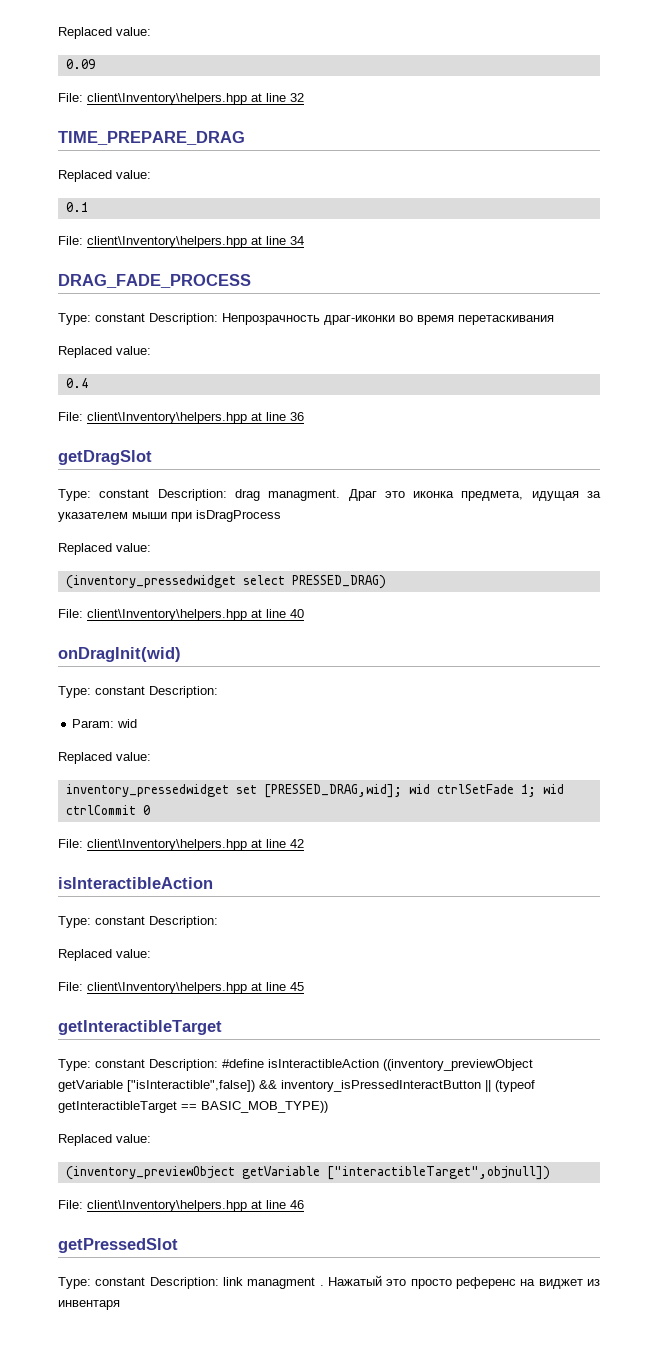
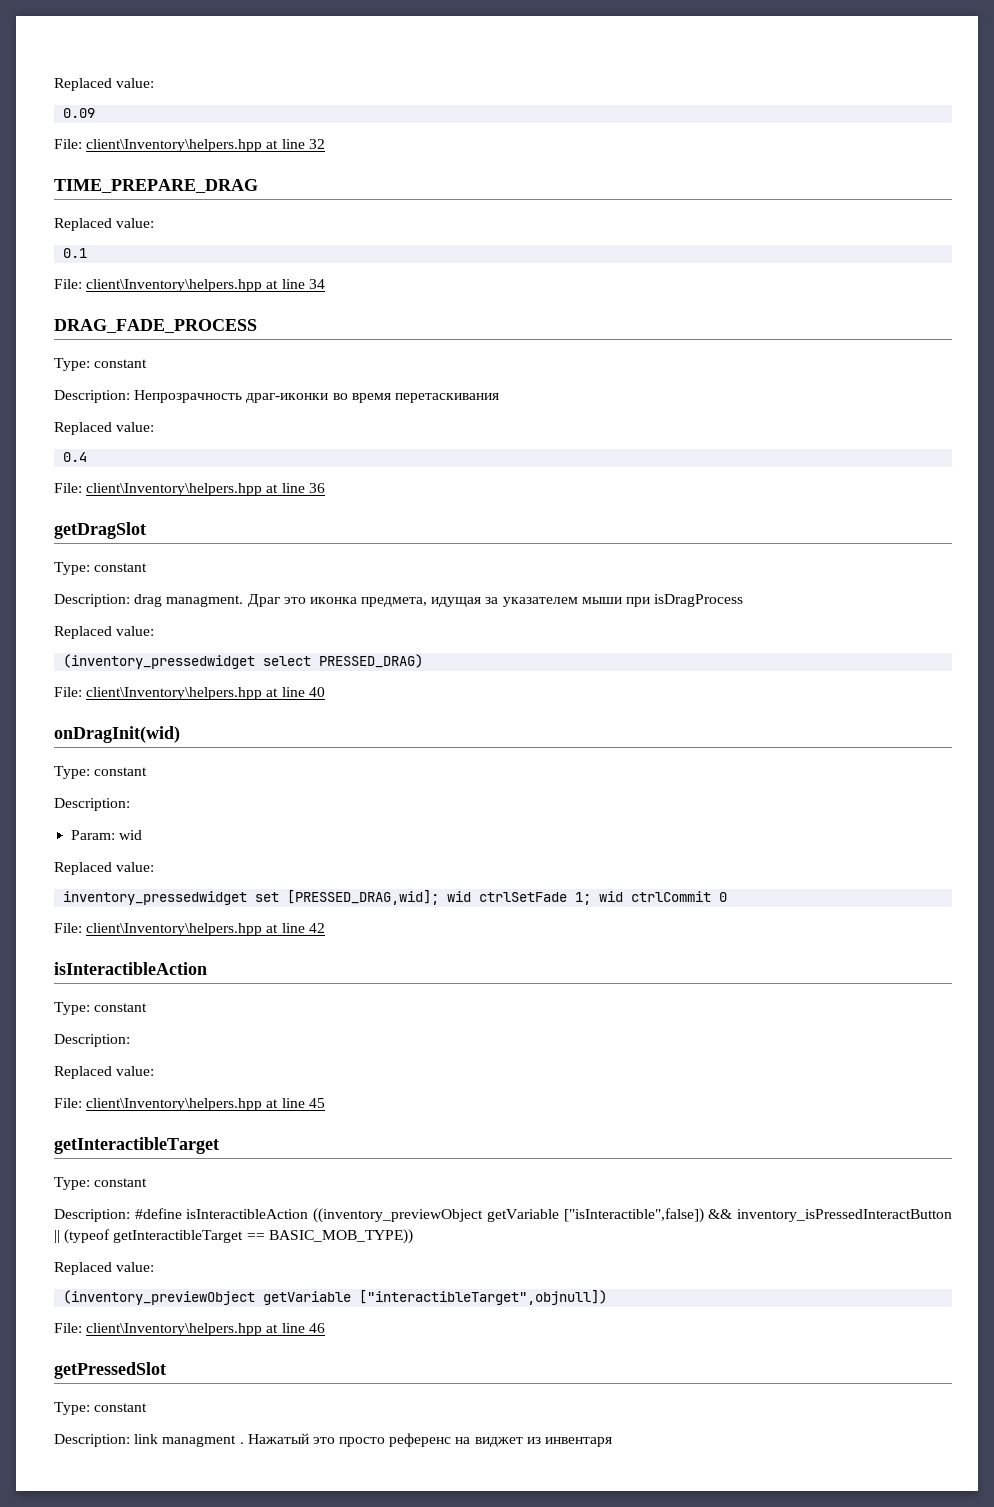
(145, 317) none -> (148, 363) //
(150, 493) none -> (148, 567) //
(145, 690) none -> (148, 771) //
(145, 920) none -> (148, 1007) //
(145, 1063) none -> (148, 1182) //
(146, 1281) none -> (148, 1407) //

